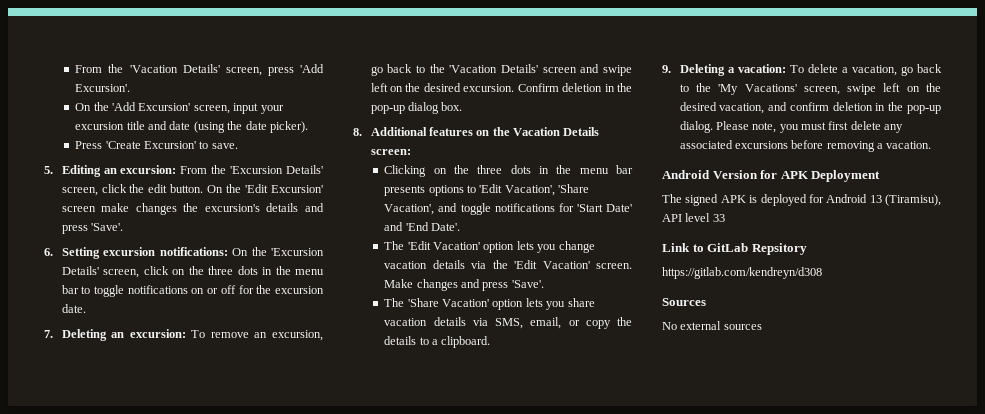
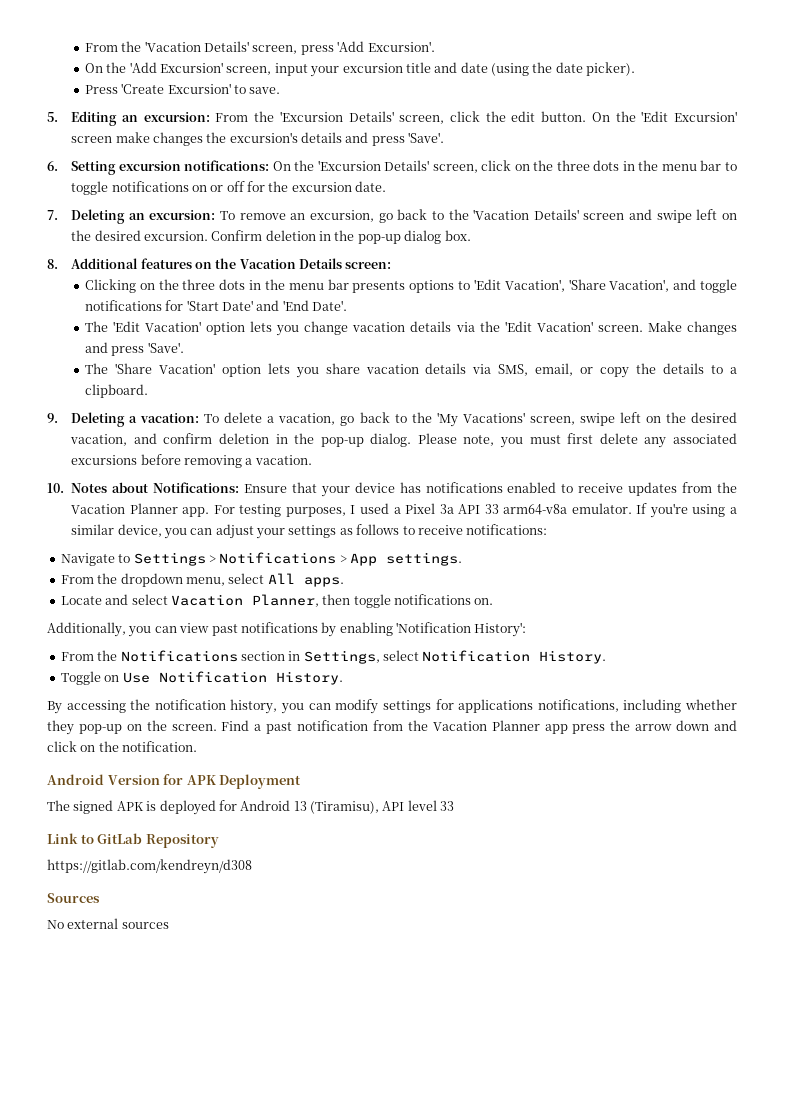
(932, 145) none -> [47,482,737,497] [71,503,737,518] [71,524,548,539] [60,552,462,566] [60,573,344,587] [60,594,494,608] [47,622,527,637] [60,650,607,664] [60,671,343,685] [47,699,738,714] [47,720,738,735] [47,741,198,752] // 10. Notes about Notifications: Ensure that your device has notifications enabled to receive updates from the Vacation Planner app. For testing purposes, I used a Pixel 3a API 33 arm64-v8a emulator. If you're using a similar device, you can adjust your settings as follows to receive notifications: // Navigate to Settings > Notifications > App settings. // From the dropdown menu, select All apps. // Locate and select Vacation Planner, then toggle notifications on. // Additionally, you can view past notifications by enabling 'Notification History': // From the Notifications section in Settings, select Notification History. // Toggle on Use Notification History. // By accessing the notification history, you can modify settings for applications notifications, including whether they pop-up on the screen. Find a past notification from the Vacation Planner app press the arrow down and click on the notification.
[751,243,807,255] Repsitory -> [145,834,219,848] Repository

